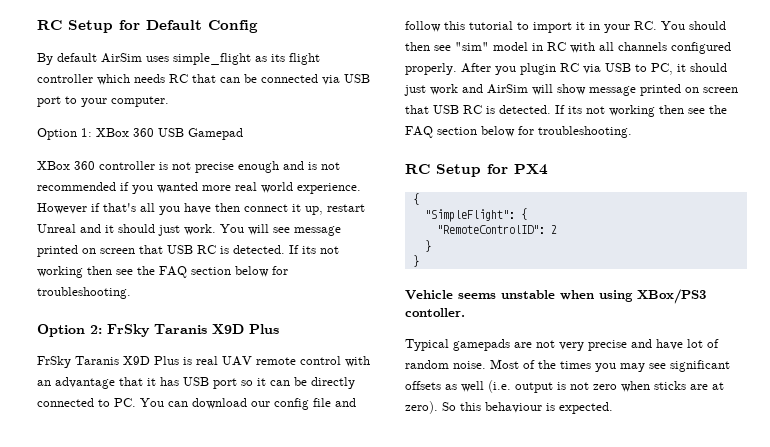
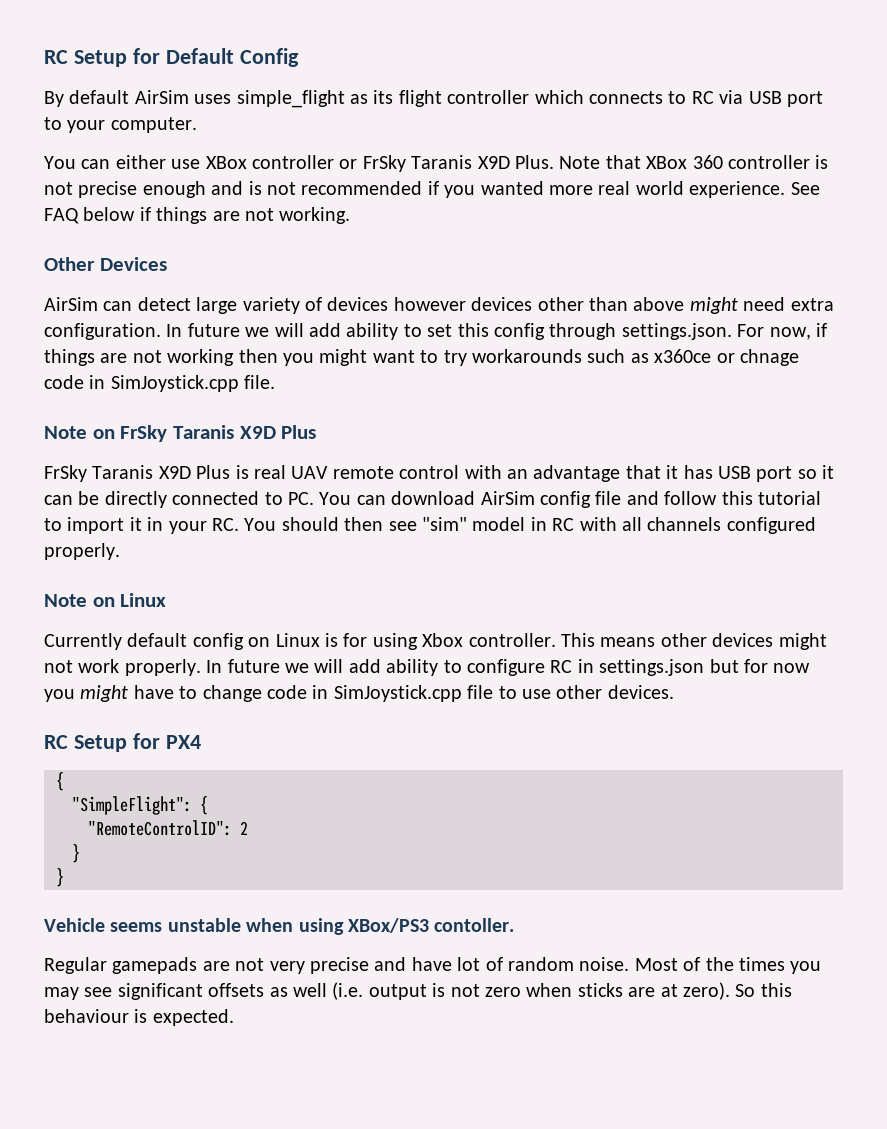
[134,74,318,83] needs RC that can be connected -> [588,91,714,104] connects to RC
[37,128,243,140] Option 1: XBox 360 USB Gamepad // -> [44,155,641,172] You can either use XBox controller or FrSky Taranis X9D Plus. Note that
[37,203,365,215] [37,224,341,236] [37,245,339,257] [37,266,288,278] [37,287,131,299] [37,324,102,337] However if that's all you have then connect it up, restart Unreal and it should just work. You will see message printed on screen that USB RC is detected. If its not working then see the FAQ section below for troubleshooting. // Option 2: -> [790,182,820,195] [44,207,351,224] [44,257,167,271] [44,297,834,314] [44,323,827,340] [44,349,799,366] [44,375,276,392] [44,426,115,439] See FAQ below if things are not working. // Other Devices // AirSim can detect large variety of devices however devices other than above might need extra configuration. In future we will add ability to set this config through settings.json. For now, if things are not working then you might want to try workarounds such as x360ce or chnage code in SimJoystick.cpp file. // Note on
[251,401,270,407] our -> [480,491,535,505] AirSim
[461,63,727,75] [404,84,738,96] [405,105,727,117] [405,126,632,138] After you plugin RC via USB to PC, it should just work and AirSim will show message printed on screen that USB RC is detected. If its not working then see the FAQ section below for troubleshooting. -> [44,593,167,607] [44,633,827,650] [44,659,811,676] [44,685,674,702] // Note on Linux // Currently default config on Linux is for using Xbox controller. This means other devices might not work properly. In future we will add ability to configure RC in settings.json but for now you might have to change code in SimJoystick.cpp file to use other devices.
[405,339,449,351] Typical -> [44,957,107,974] Regular

